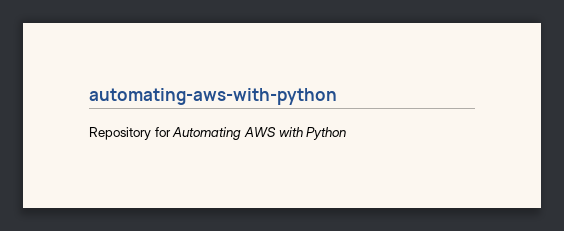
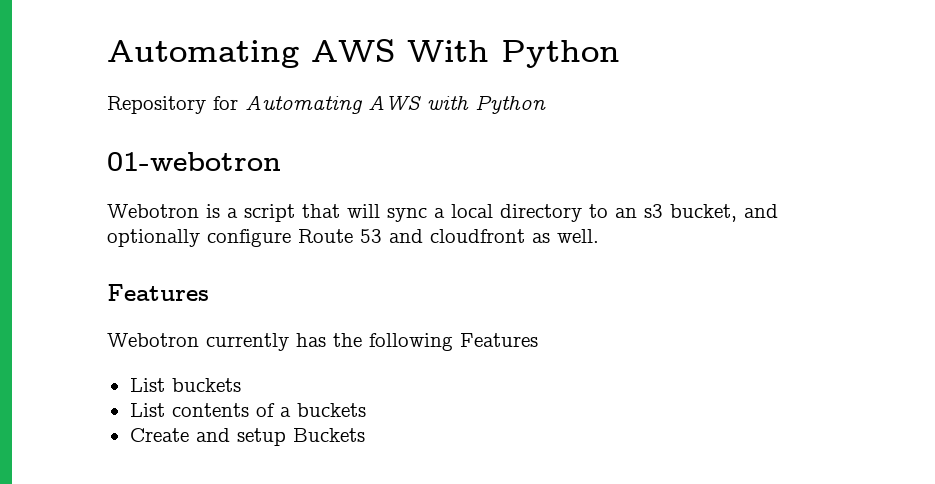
[89,88,337,105] automating-aws-with-python -> [107,39,620,68] Automating AWS With Python
(347, 133) none -> [107,152,281,171] [107,204,778,222] [107,229,599,247] [107,284,209,301] [107,333,538,351] [129,378,241,392] [129,403,366,417] [129,428,365,446] // 01-webotron // Webotron is a script that will sync a local directory to an s3 bucket, and optionally configure Route 53 and cloudfront as well. // Features // Webotron currently has the following Features // List buckets // List contents of a buckets // Create and setup Buckets

